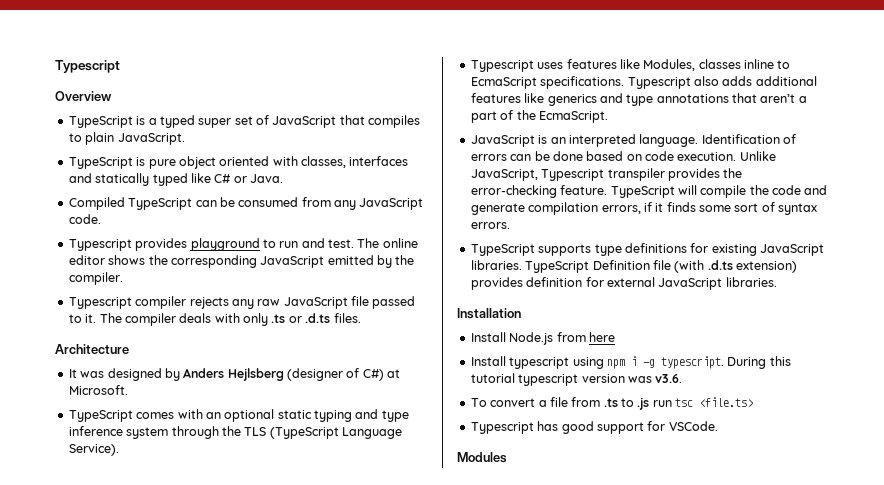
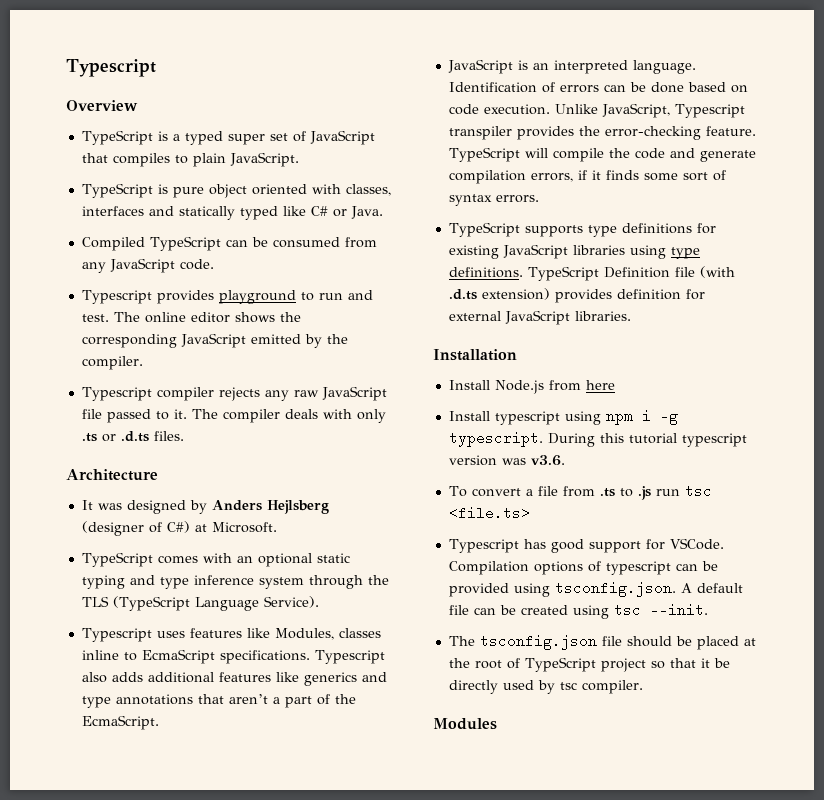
[470,260,522,270] libraries. -> [572,245,700,259] [448,267,523,278] libraries using type definitions.
(718, 426) none -> [448,561,718,575] [448,581,743,597] [448,603,708,619] [448,634,756,650] [448,657,730,672] [448,680,643,694] Compilation options of typescript can be provided using tsconfig.json. A default file can be created using tsc --init. // The tsconfig.json file should be placed at the root of TypeScript project so that it be directly used by tsc compiler.

